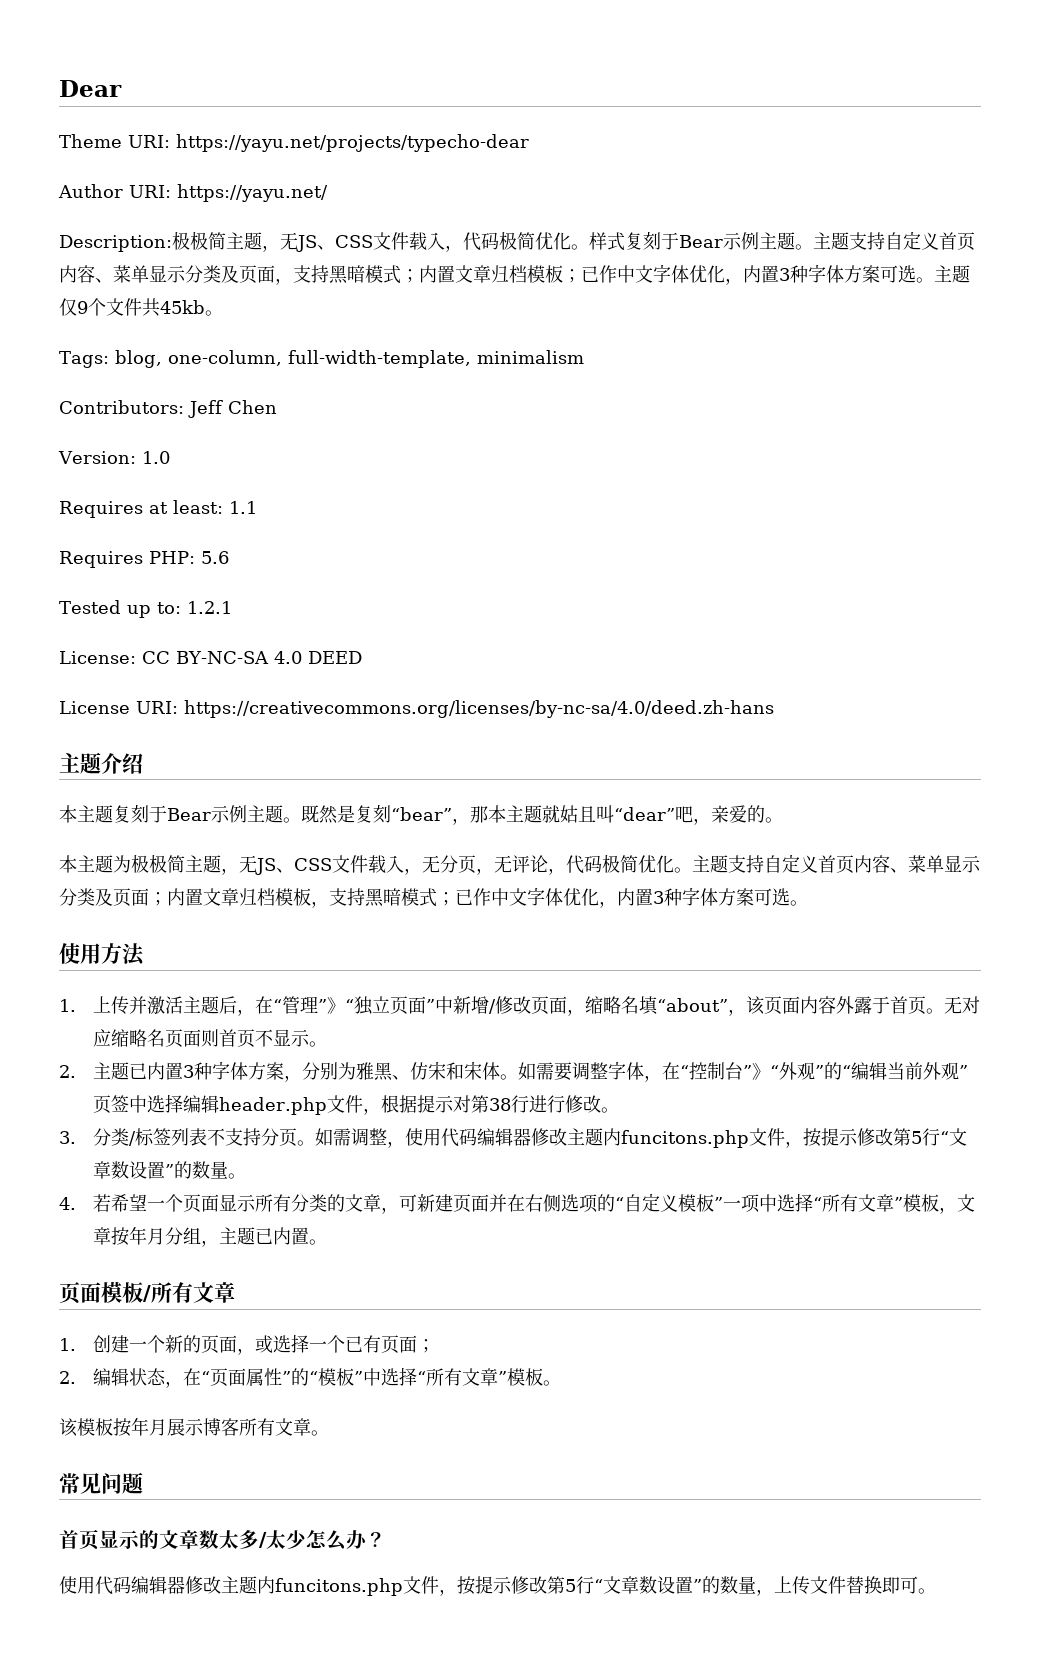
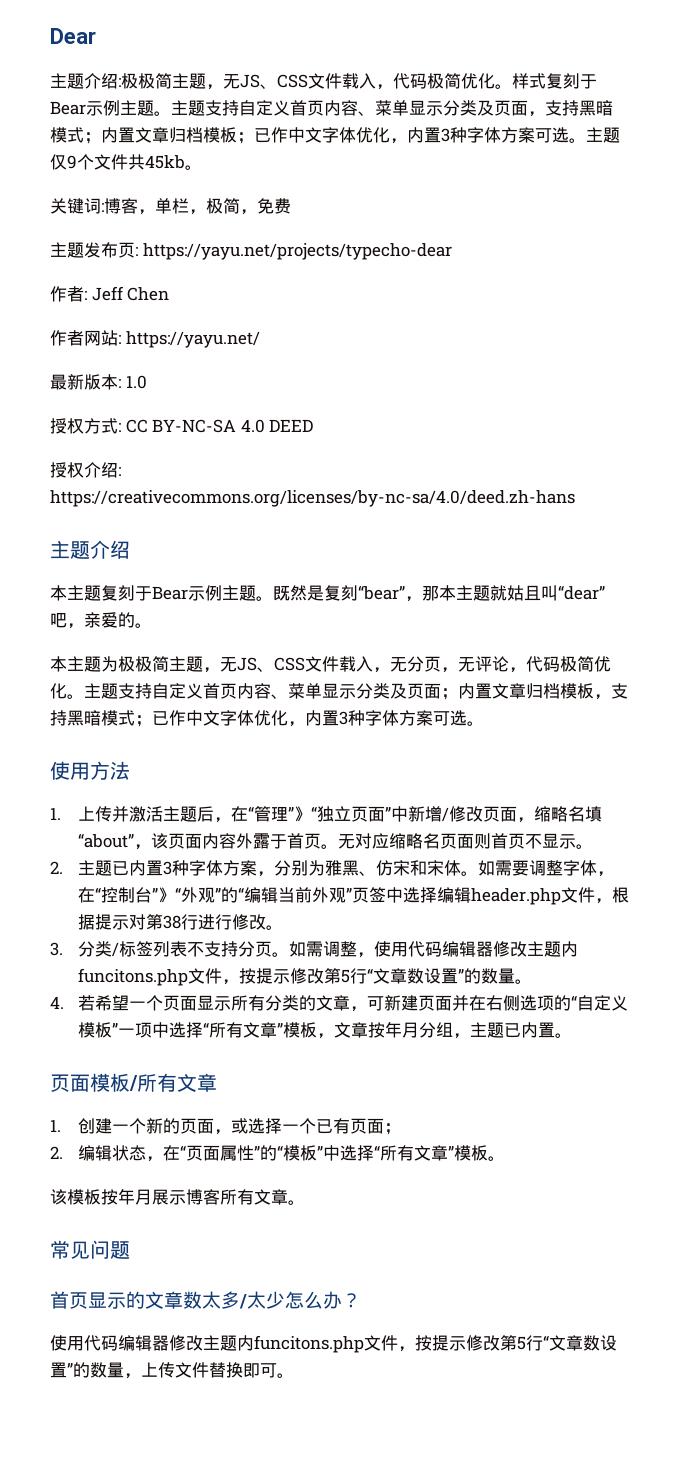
[59,134,529,152] [58,184,328,202] [59,235,172,252] Theme URI: https://yayu.net/projects/typecho-dear // Author URI: https://yayu.net/ // Description: -> [50,73,121,89] 主题介绍:
[59,350,584,368] [59,400,277,418] [58,451,170,464] [59,500,257,518] [59,551,229,568] [59,600,232,618] [59,651,136,664] Tags: blog, one-column, full-width-template, minimalism // Contributors: Jeff Chen // Version: 1.0 // Requires at least: 1.1 // Requires PHP: 5.6 // Tested up to: 1.2.1 // License: -> [50,198,291,215] [50,242,452,260] [50,286,170,302] [50,330,260,348] [50,374,147,390] [50,418,121,434] 关键词:博客，单栏，极简，免费 // 主题发布页: https://yayu.net/projects/typecho-dear // 作者: Jeff Chen // 作者网站: https://yayu.net/ // 最新版本: 1.0 // 授权方式:
[59,701,178,714] License URI: -> [50,462,121,478] 授权介绍:

